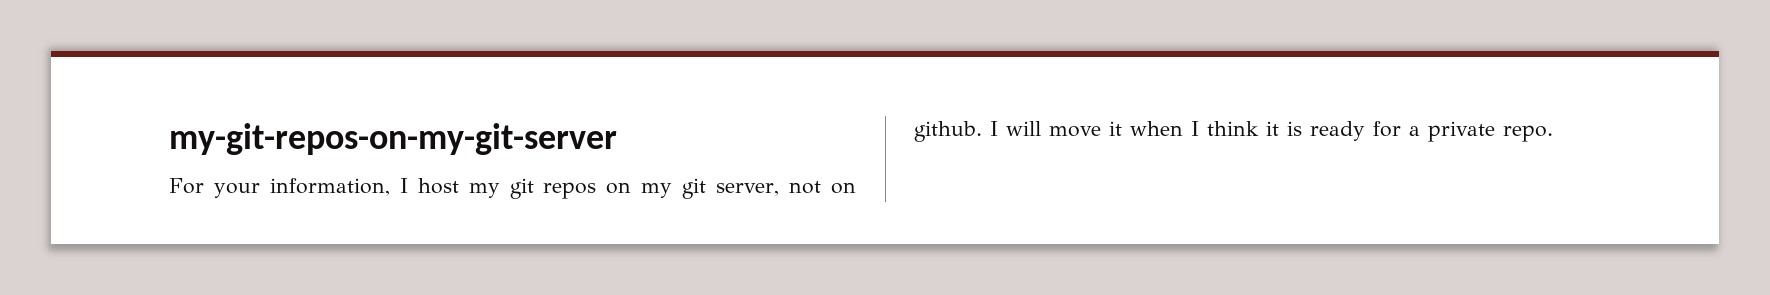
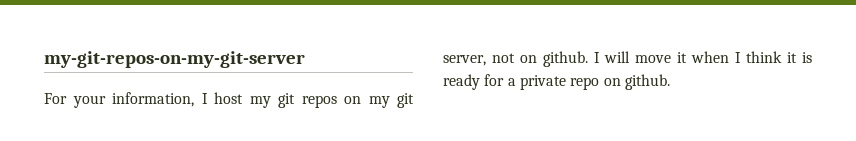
[1503,125,1553,142] repo. -> [570,74,670,90] repo on github.

